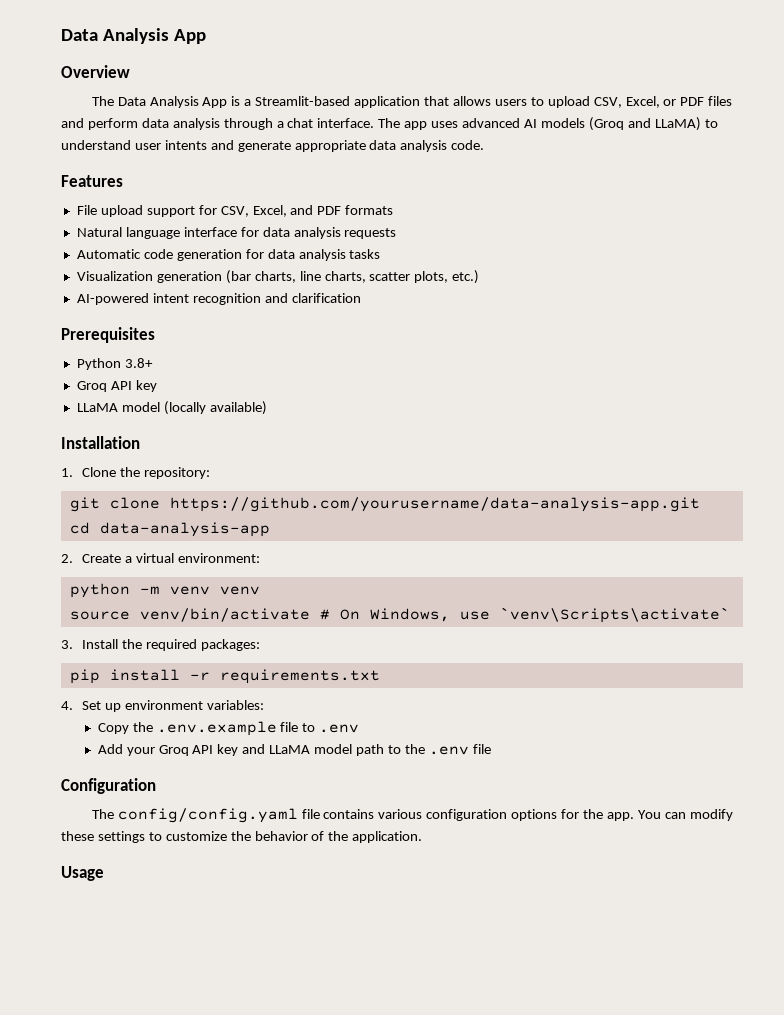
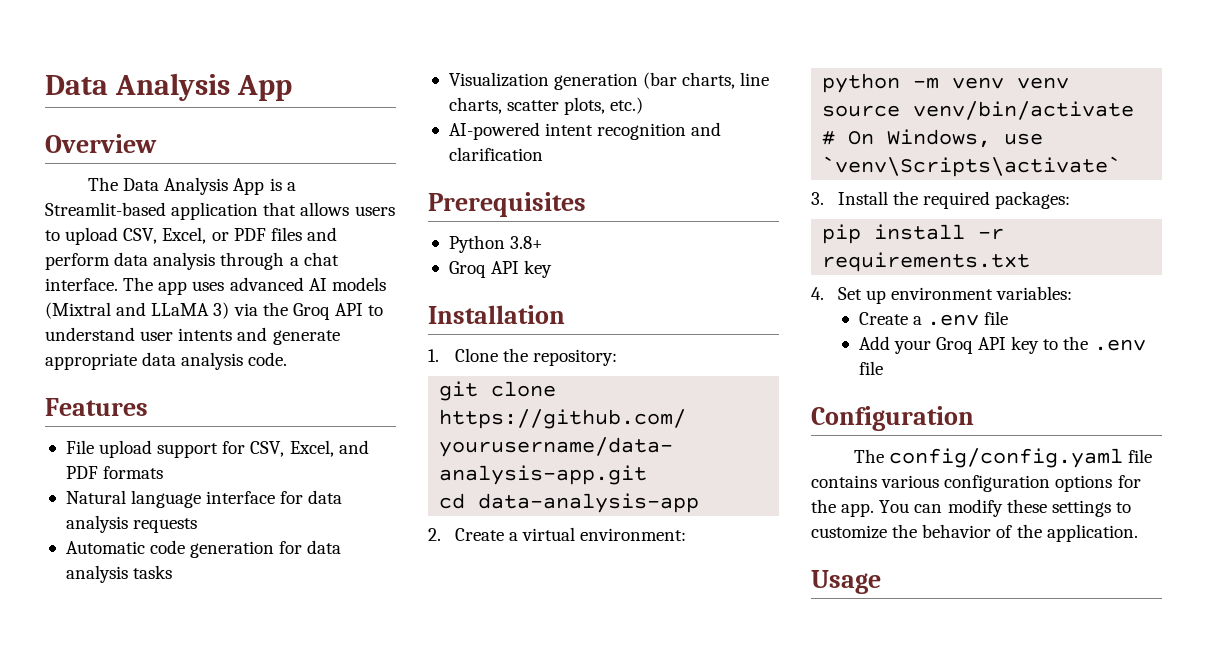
[588,117,701,131] (Groq and LLaMA) -> [45,302,363,320] (Mixtral and LLaMA 3) via the Groq API
[76,401,267,415] // LLaMA model (locally available) -> (553, 269) none
[97,721,360,736] Copy the .env.example file to .env -> [858,311,1009,326] Create a .env file
[242,744,385,756] and LLaMA model path -> (1040, 345) none

